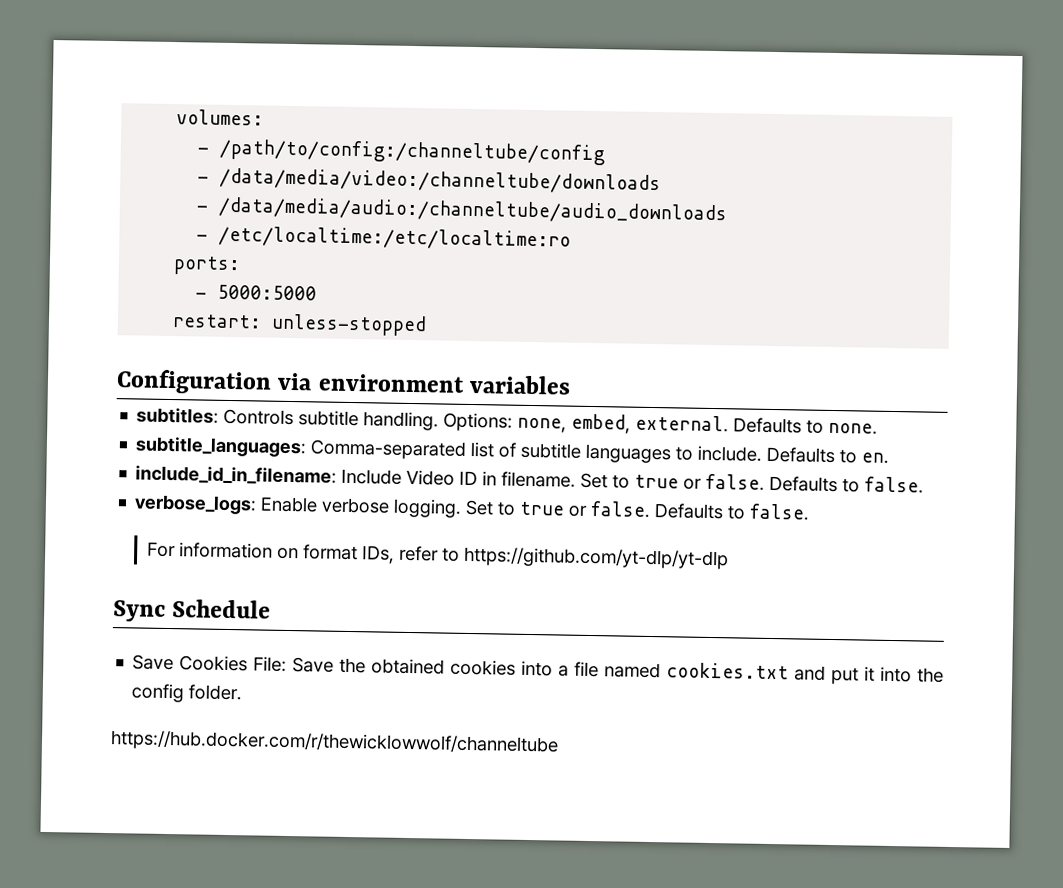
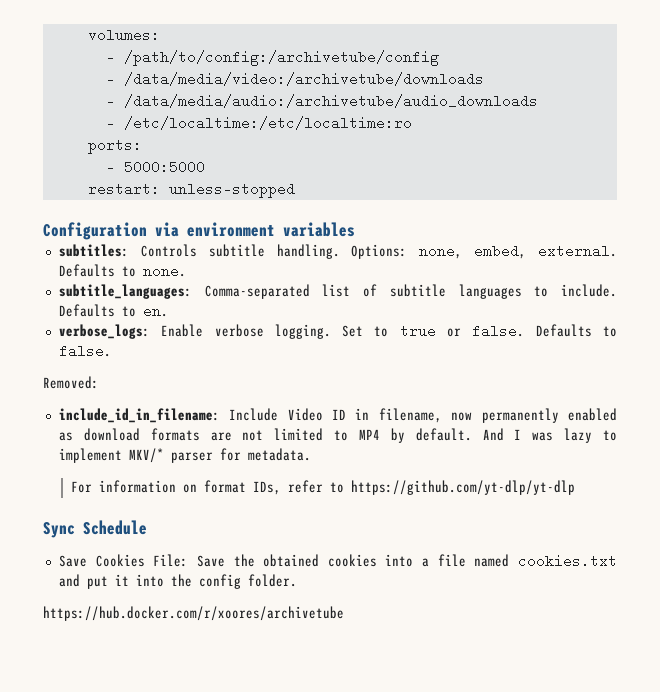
[219,138,606,166] [197,167,662,195] [196,196,728,225] /path/to/config:/channeltube/config // - /data/media/video:/channeltube/downloads // - /data/media/audio:/channeltube/audio_downloads -> [123,50,439,66] [105,72,484,86] [105,94,538,108] /path/to/config:/archivetube/config // - /data/media/video:/archivetube/downloads // - /data/media/audio:/archivetube/audio_downloads
[135,465,925,494] // include_id_in_filename: Include Video ID in filename. Set to true or false. Defaults to false. -> (168, 311) none
(811, 512) none -> [43,376,99,389] [58,408,618,423] [58,428,617,443] [58,448,311,463] // Removed: // include_id_in_filename: Include Video ID in filename, now permanently enabled as download formats are not limited to MP4 by default. And I was lazy to implement MKV/* parser for metadata.
[110,730,559,756] https://hub.docker.com/r/thewicklowwolf/channeltube -> [43,606,344,621] https://hub.docker.com/r/xoores/archivetube

